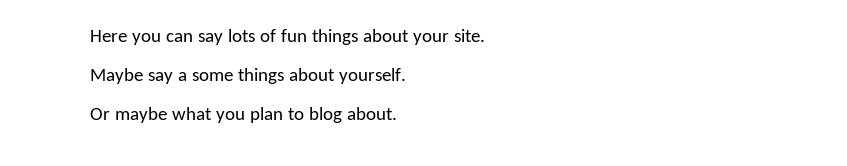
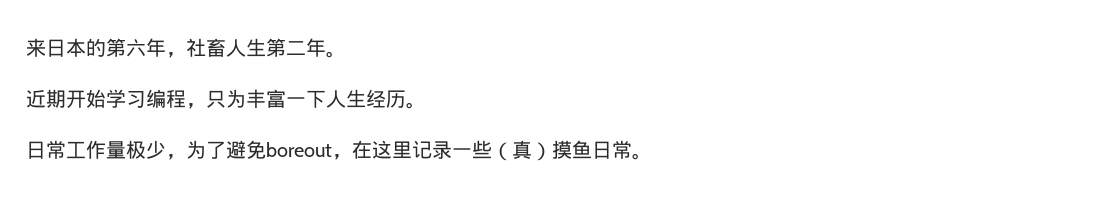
[90,29,485,45] [90,68,406,84] [90,107,397,123] Here you can say lots of fun things about your site. // Maybe say a some things about yourself. // Or maybe what you plan to blog about. -> [26,38,346,58] [26,89,426,109] [26,140,652,161] 来日本的第六年，社畜人生第二年。 // 近期开始学习编程，只为丰富一下人生经历。 // 日常工作量极少，为了避免boreout，在这里记录一些（真）摸鱼日常。

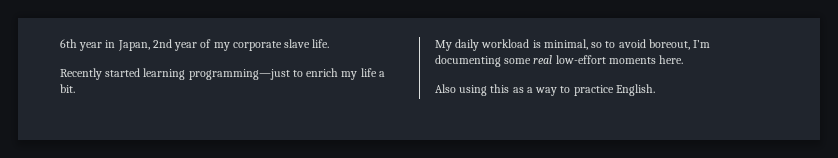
[26,38,346,58] [26,89,426,109] [26,140,652,161] 来日本的第六年，社畜人生第二年。 // 近期开始学习编程，只为丰富一下人生经历。 // 日常工作量极少，为了避免boreout，在这里记录一些（真）摸鱼日常。 -> [60,39,330,51] [60,68,385,80] [60,84,75,93] [435,39,711,51] [435,55,684,67] [435,84,655,96] 6th year in Japan, 2nd year of my corporate slave life. // Recently started learning programming—just to enrich my life a bit. // My daily workload is minimal, so to avoid boreout, I’m documenting some real low-effort moments here. // Also using this as a way to practice English.

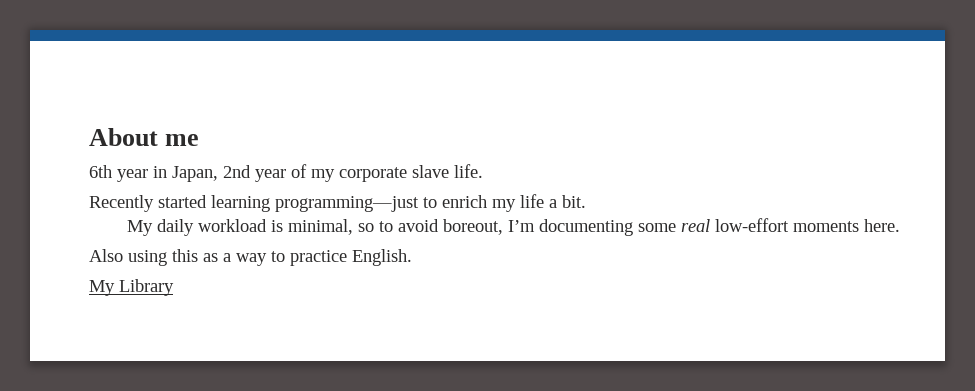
(60, 43) none -> [89,128,200,146] About me //
(655, 90) none -> [89,279,174,296] // My Library

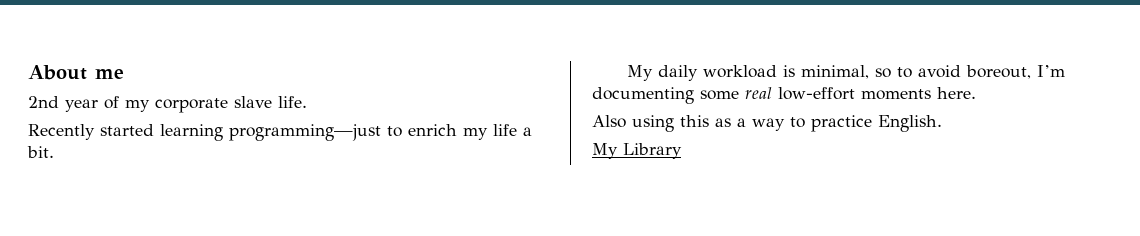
[89,165,218,182] 6th year in Japan, -> (124, 74) none

